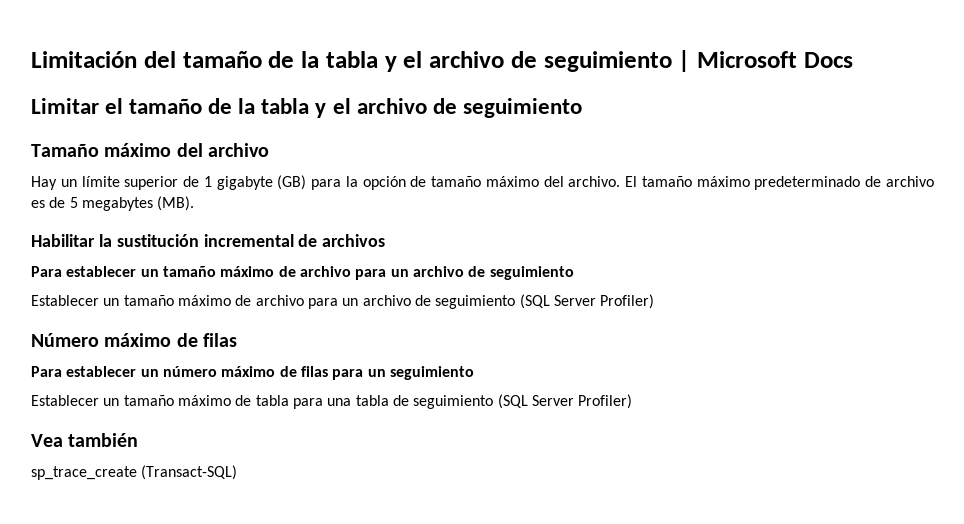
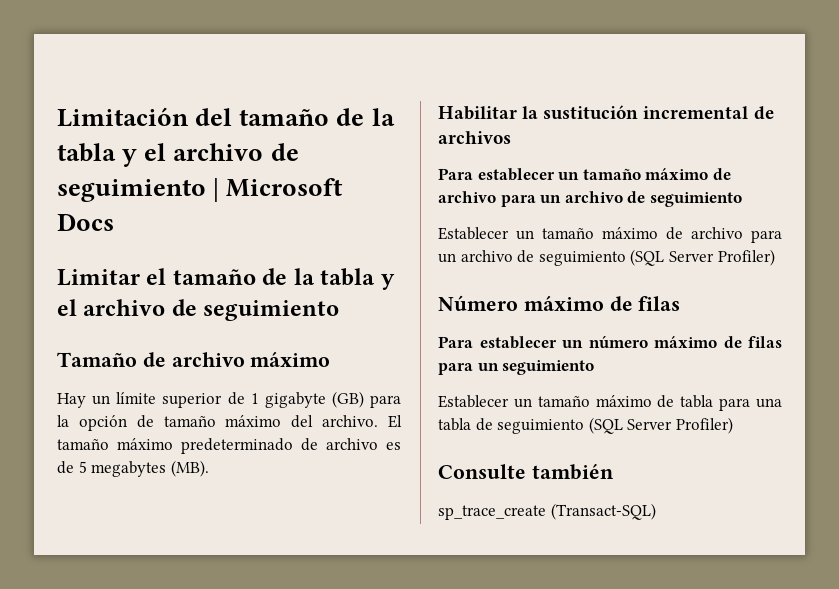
[104,143,270,157] máximo del archivo -> [142,352,331,367] de archivo máximo
[31,434,63,447] Vea -> [438,464,526,479] Consulte

